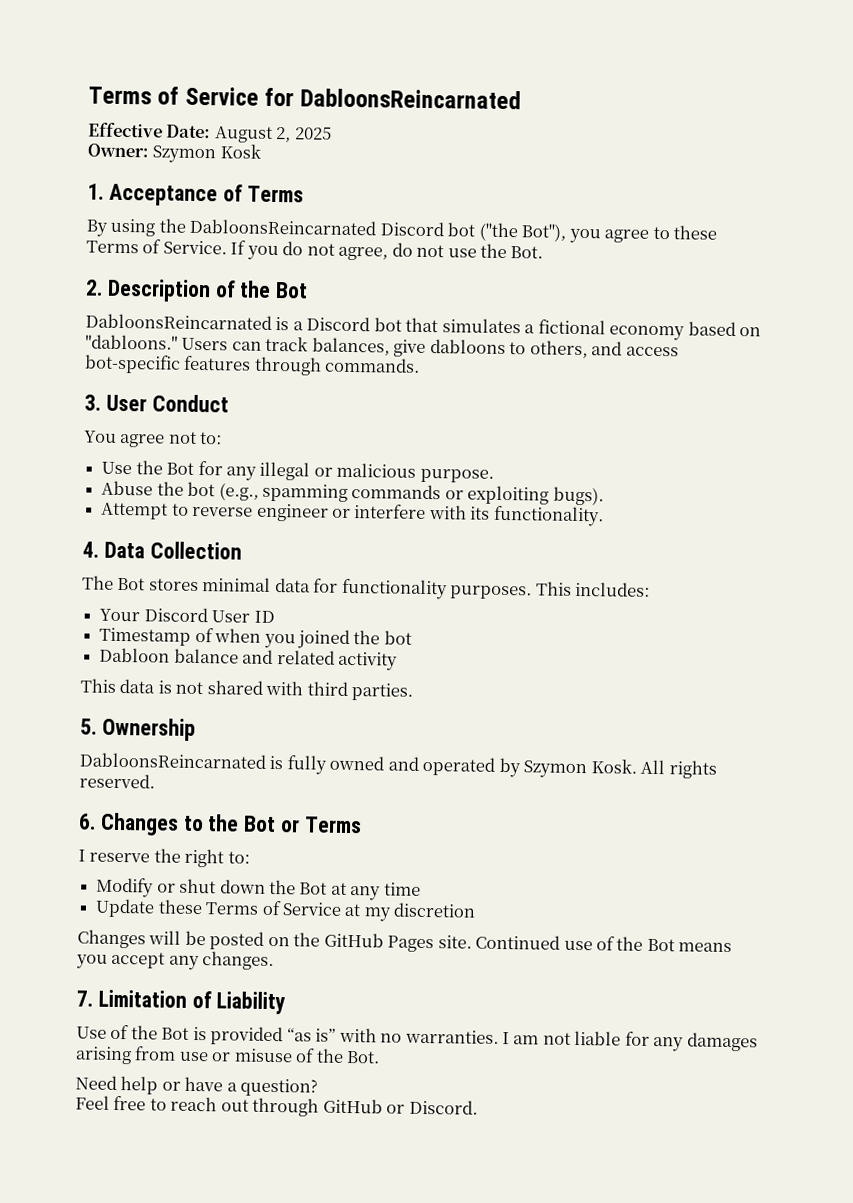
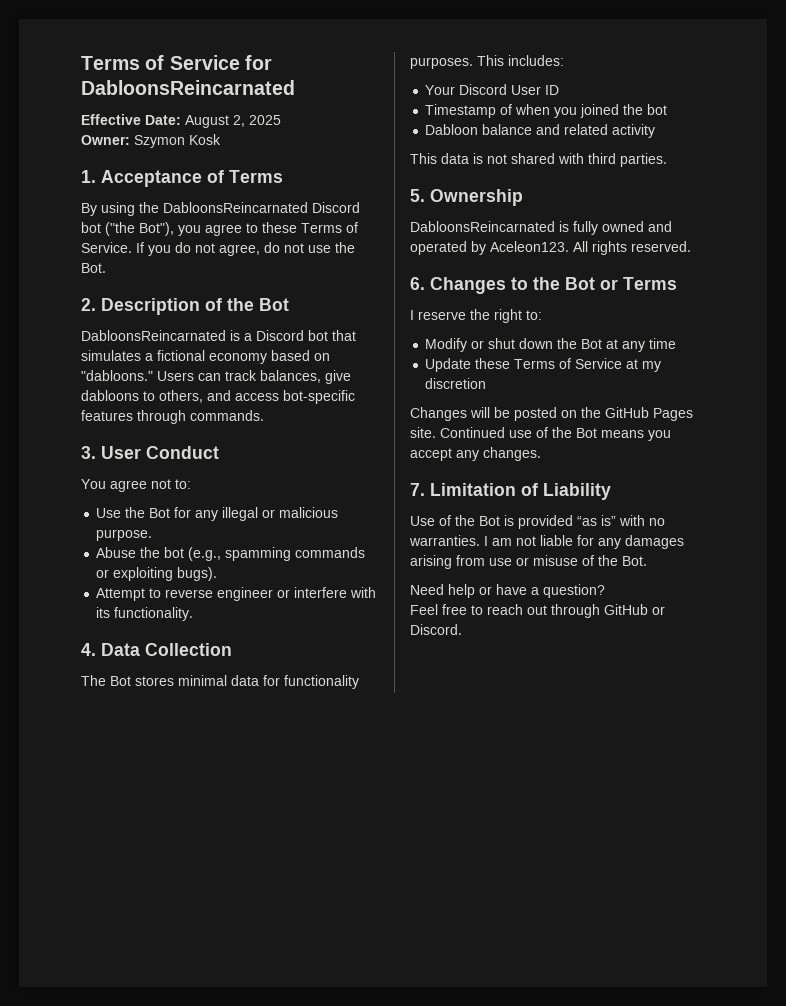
[523,759,637,779] Szymon Kosk. -> [490,241,569,252] Aceleon123.

